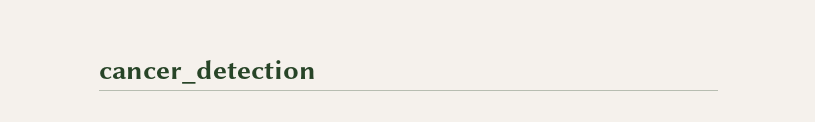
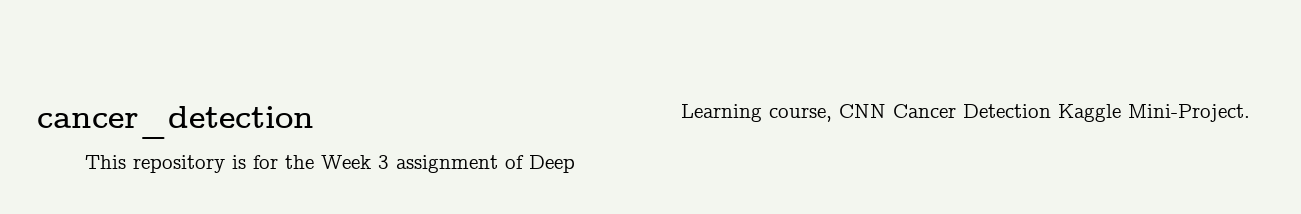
(316, 72) none -> [85,155,576,173] [681,104,1250,122] // This repository is for the Week 3 assignment of Deep Learning course, CNN Cancer Detection Kaggle Mini-Project.

